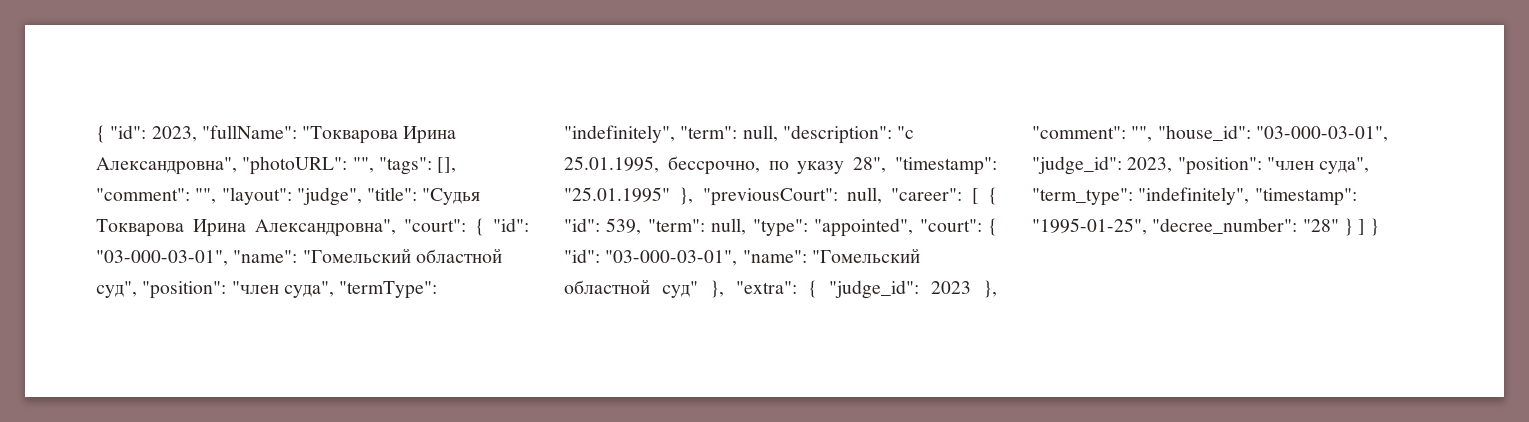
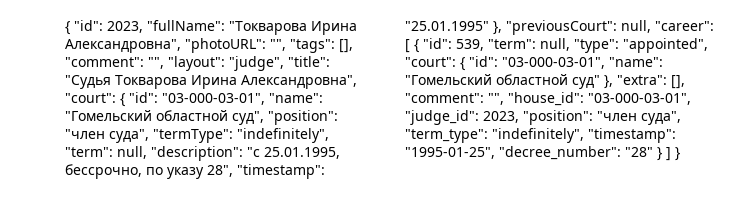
[808,280,997,299] { "judge_id": 2023 }, -> [671,75,685,89] [],

